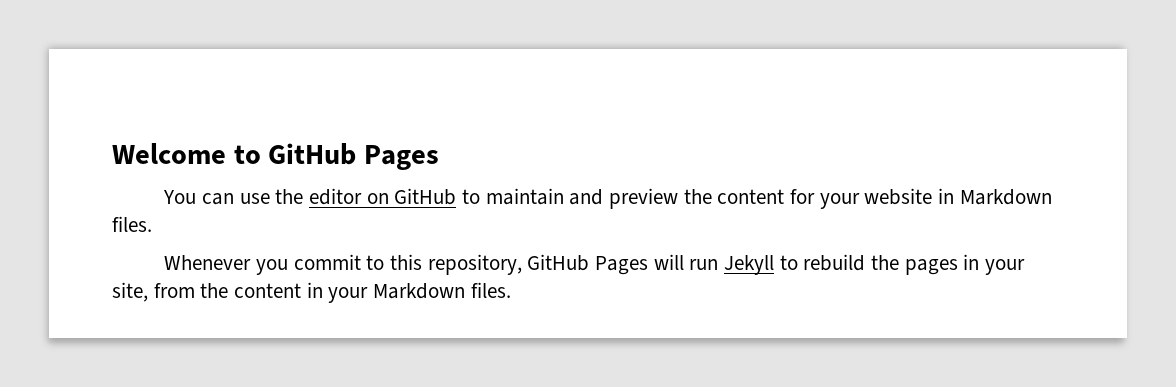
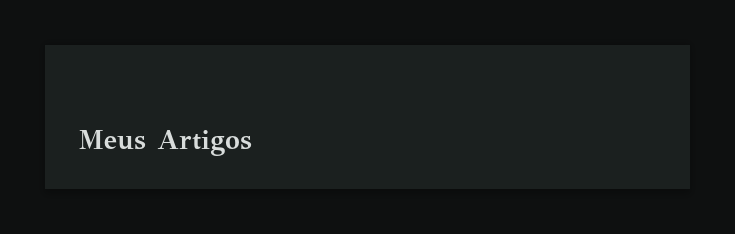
[112,143,440,170] [163,188,1052,209] [112,216,152,232] [164,254,1026,275] [112,282,511,303] Welcome to GitHub Pages // You can use the editor on GitHub to maintain and preview the content for your website in Markdown files. // Whenever you commit to this repository, GitHub Pages will run Jekyll to rebuild the pages in your site, from the content in your Markdown files. -> [78,130,252,156] Meus Artigos

